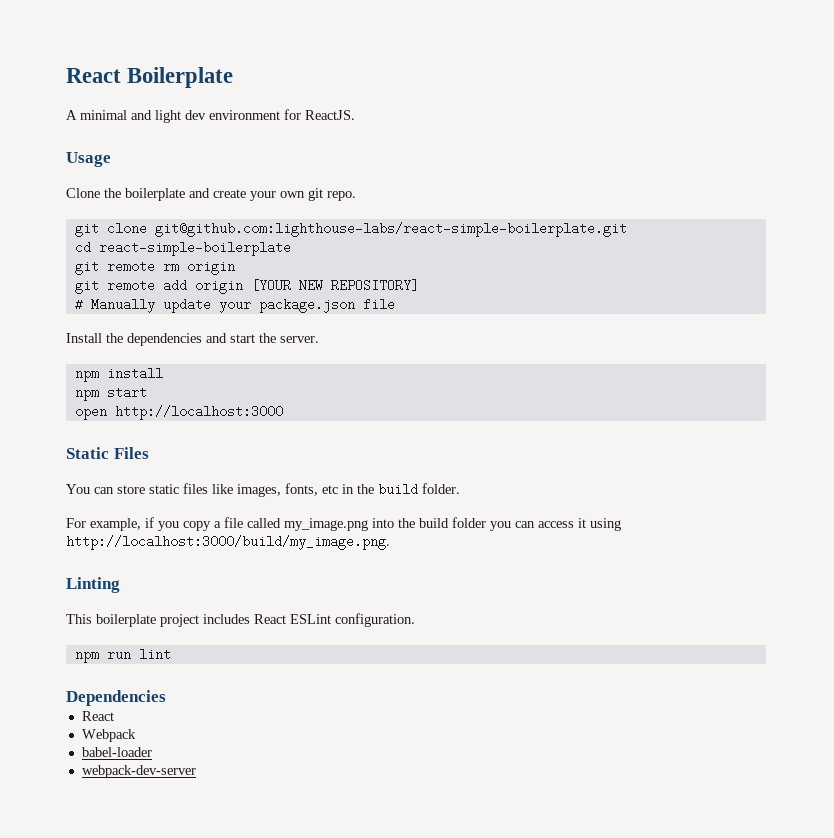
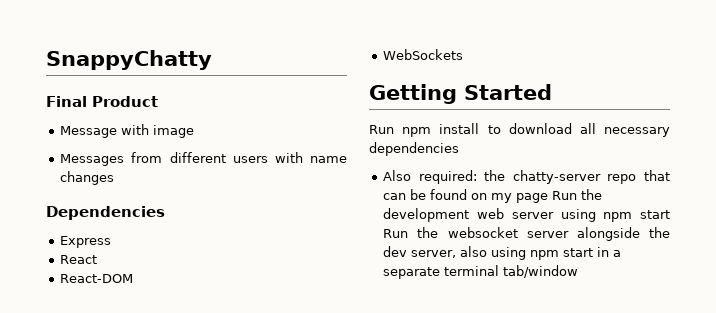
[66,67,234,88] [66,109,355,123] [66,152,111,167] [66,188,356,201] [74,222,627,237] [74,241,291,256] [74,260,235,275] [74,279,419,294] [74,298,395,313] [66,333,319,346] [74,367,163,382] [74,386,147,401] [74,405,283,420] [66,447,149,459] [66,483,460,497] [66,517,621,531] [66,535,390,550] [66,577,120,593] [66,613,415,627] [74,649,171,663] React Boilerplate // A minimal and light dev environment for ReactJS. // Usage // Clone the boilerplate and create your own git repo. // git clone git@github.com:lighthouse-labs/react-simple-boilerplate.git // cd react-simple-boilerplate // git remote rm origin // git remote add origin [YOUR NEW REPOSITORY] // # Manually update your package.json file // Install the dependencies and start the server. // npm install // npm start // open http://localhost:3000 // Static Files // You can store static files like images, fonts, etc in the build folder. // For example, if you copy a file called my_image.png into the build folder you can access it using http://localhost:3000/build/my_image.png. // Linting // This boilerplate project includes React ESLint configuration. // npm run lint -> [46,50,212,70] [46,96,158,107] [60,124,195,138] [60,152,347,166] [60,171,115,185] SnappyChatty // Final Product // Message with image // Messages from different users with name changes
(166, 698) none -> [60,236,112,248] // Express
[81,729,136,742] [81,747,152,757] [81,765,196,778] Webpack // babel-loader // webpack-dev-server -> [60,274,134,283] [383,49,464,60] [369,84,552,104] [369,123,670,137] [369,142,459,156] [383,170,670,184] [383,189,603,203] [383,208,670,222] [383,227,670,241] [383,246,622,260] [383,265,579,279] React-DOM // WebSockets // Getting Started // Run npm install to download all necessary dependencies // Also required: the chatty-server repo that can be found on my page Run the development web server using npm start Run the websocket server alongside the dev server, also using npm start in a separate terminal tab/window

